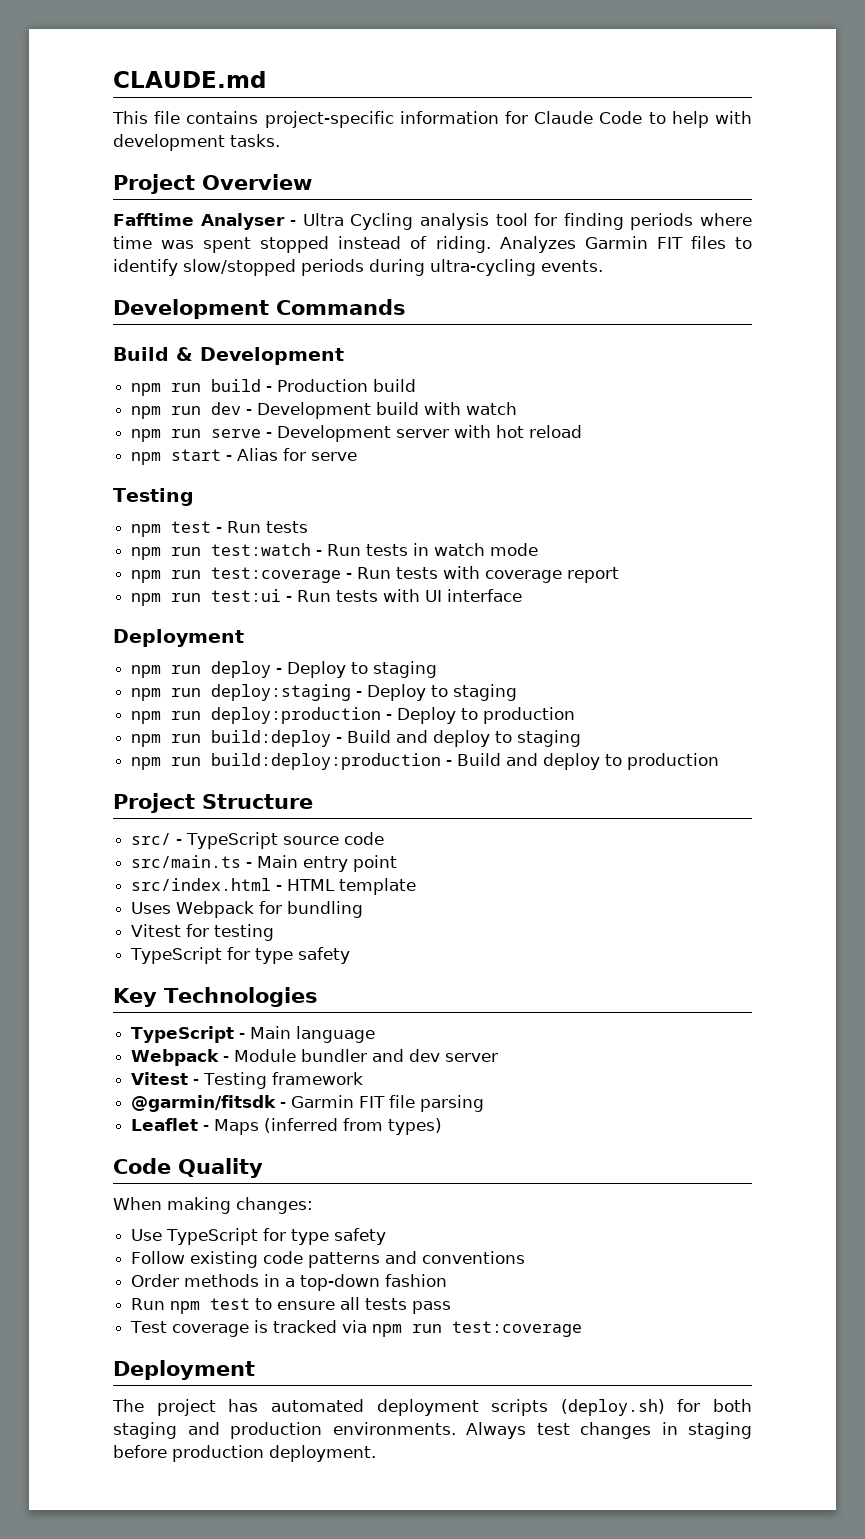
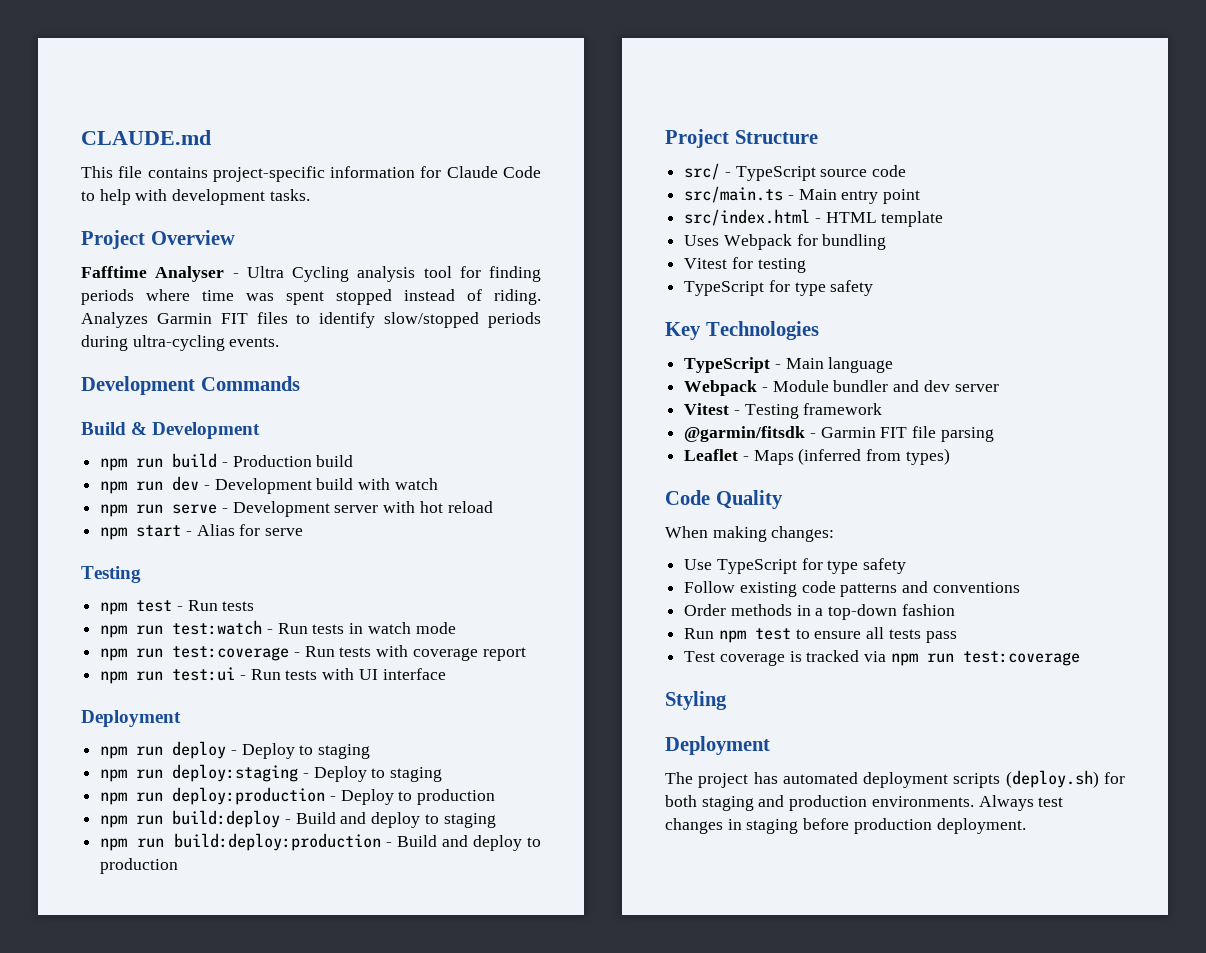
(583, 1329) none -> [665,691,727,710] // Styling

